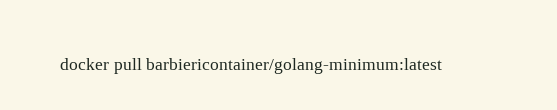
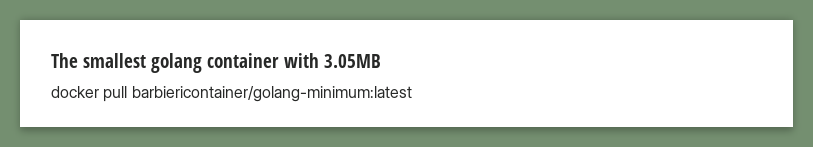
(60, 64) none -> [51,53,381,73] The smallest golang container with 3.05MB //

